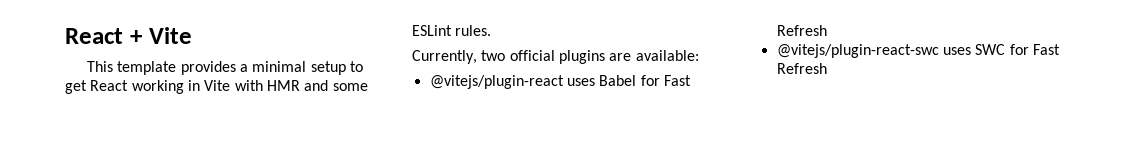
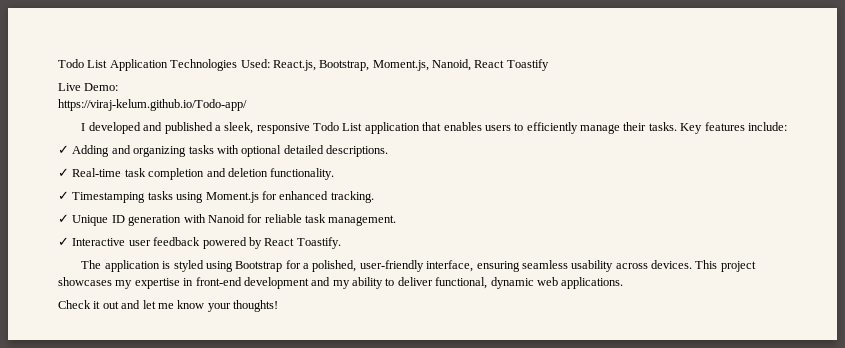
[65,27,192,44] [87,61,364,75] [65,80,368,94] [412,25,492,36] [412,50,699,64] [429,75,691,89] [776,25,827,36] [776,44,1060,58] [776,63,827,74] React + Vite // This template provides a minimal setup to get React working in Vite with HMR and some ESLint rules. // Currently, two official plugins are available: // @vitejs/plugin-react uses Babel for Fast Refresh // @vitejs/plugin-react-swc uses SWC for Fast Refresh -> [58,59,549,71] [58,83,119,91] [58,99,247,111] [81,122,787,134] [58,145,388,157] [58,168,335,180] [58,191,374,203] [58,214,397,226] [58,237,341,249] [81,260,756,272] [58,277,624,289] [58,300,278,312] Todo List Application Technologies Used: React.js, Bootstrap, Moment.js, Nanoid, React Toastify // Live Demo: // https://viraj-kelum.github.io/Todo-app/ // I developed and published a sleek, responsive Todo List application that enables users to efficiently manage their tasks. Key features include: // ✓ Adding and organizing tasks with optional detailed descriptions. // ✓ Real-time task completion and deletion functionality. // ✓ Timestamping tasks using Moment.js for enhanced tracking. // ✓ Unique ID generation with Nanoid for reliable task management. // ✓ Interactive user feedback powered by React Toastify. // The application is styled using Bootstrap for a polished, user-friendly interface, ensuring seamless usability across devices. This project showcases my expertise in front-end development and my ability to deliver functional, dynamic web applications. // Check it out and let me know your thoughts!

